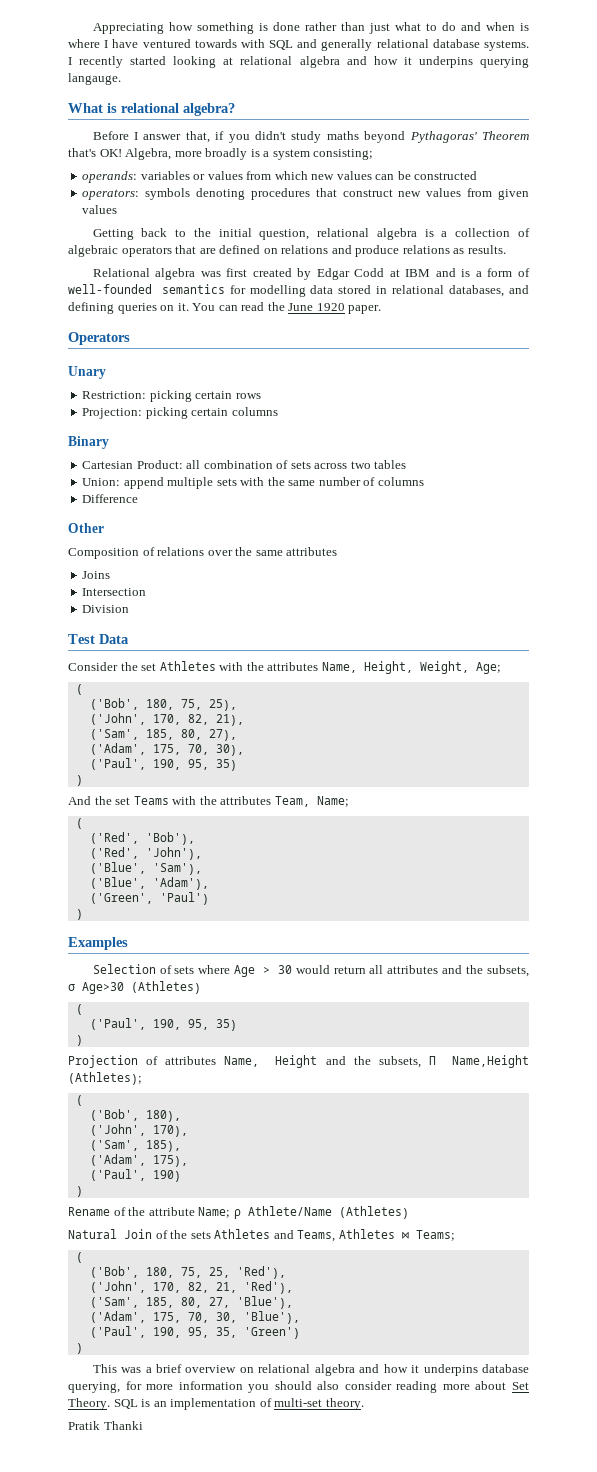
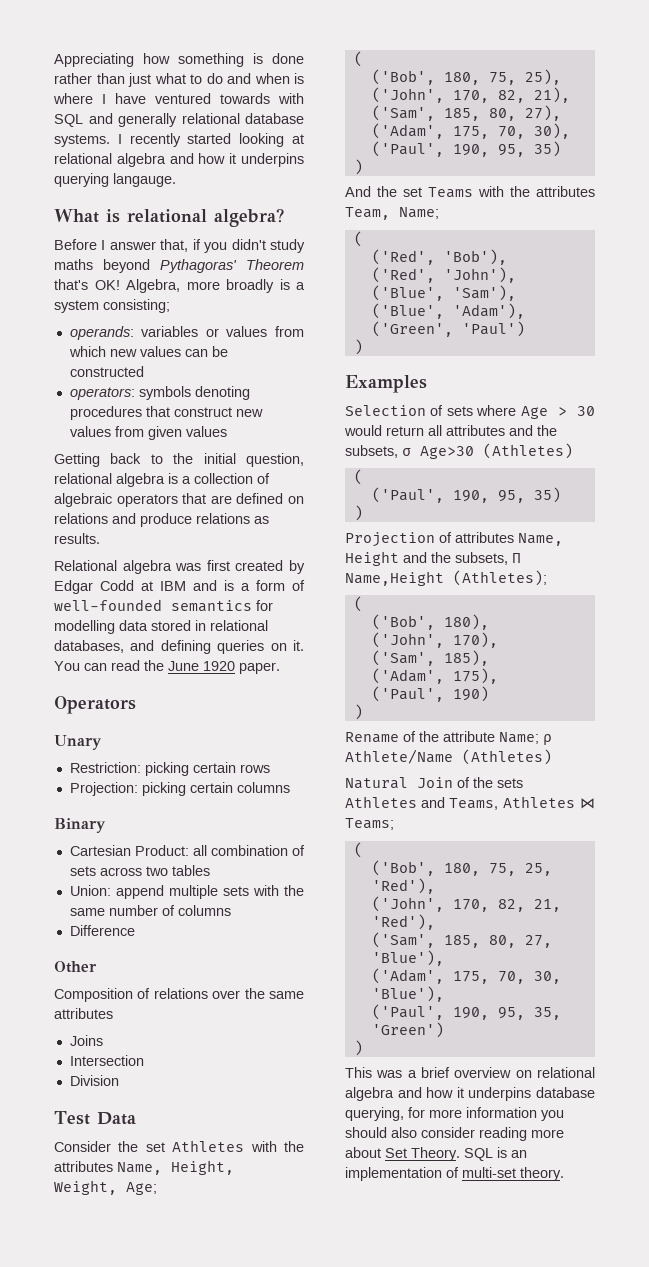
[68,1421,143,1430] // Pratik Thanki -> (564, 1174) none

